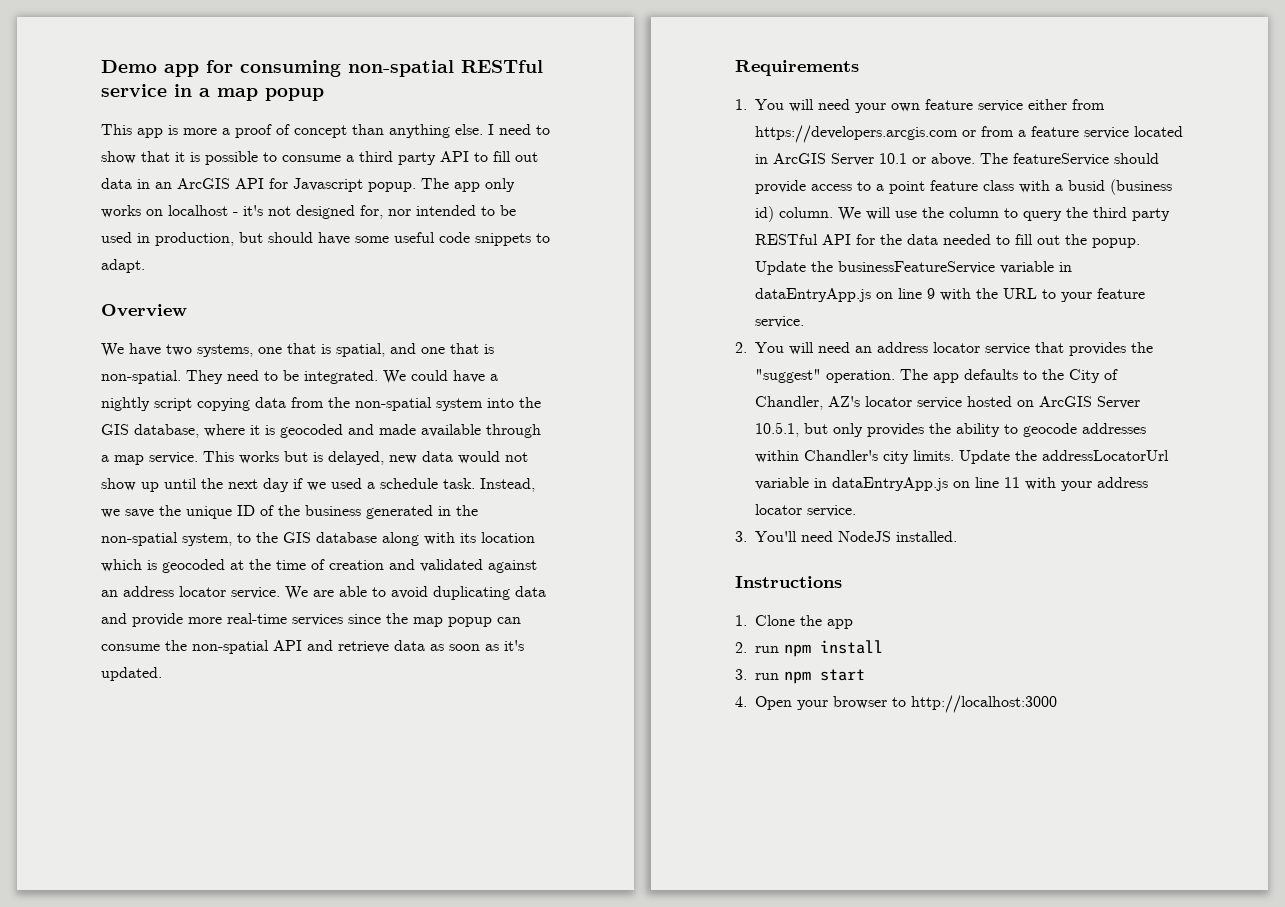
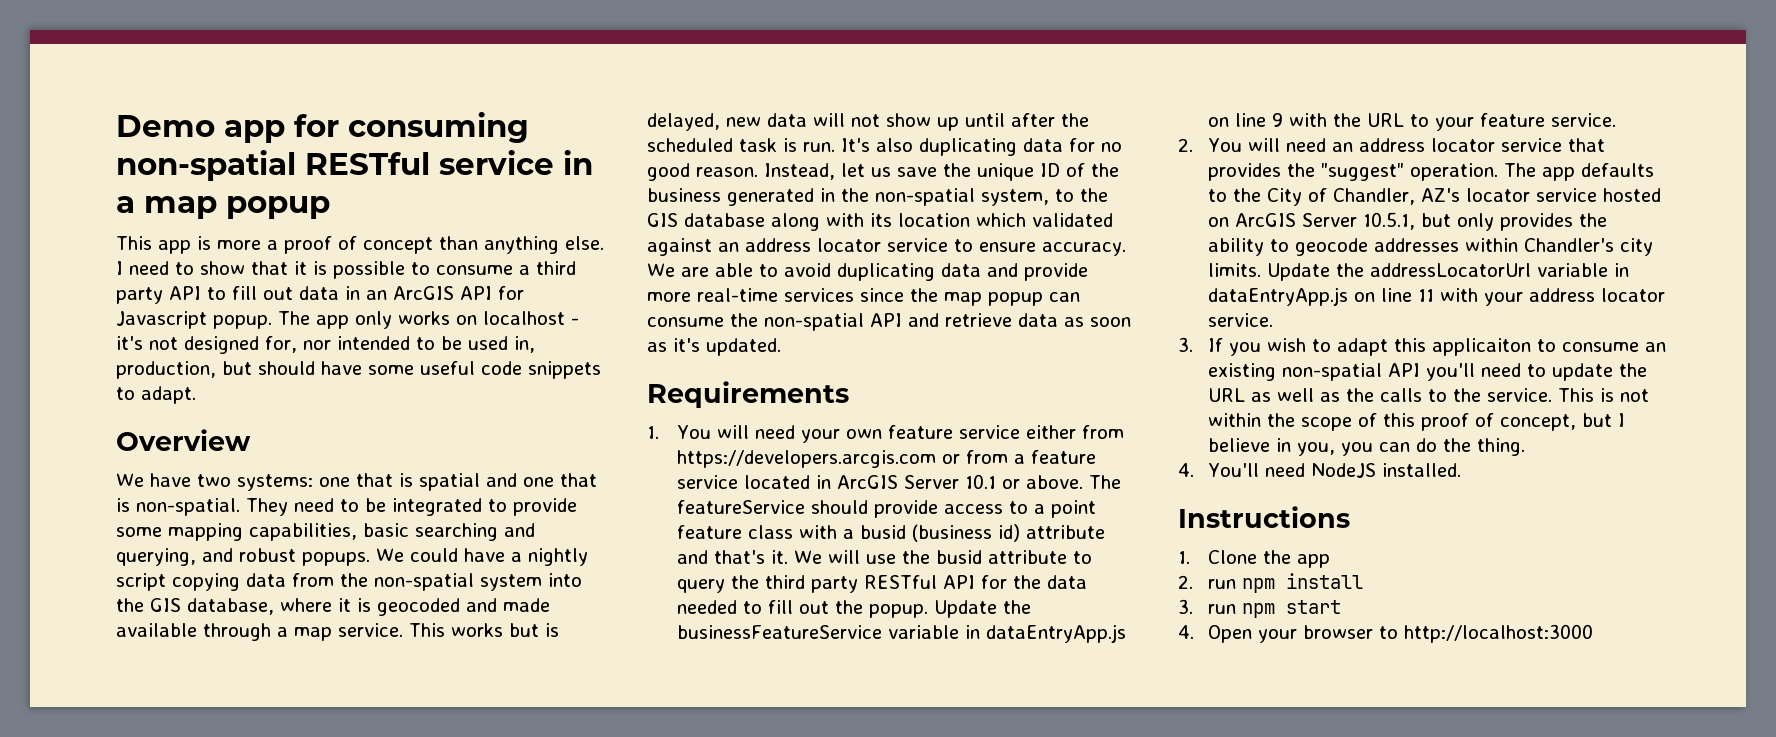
[137,233,150,243] in -> [514,336,535,353] in,
[197,343,385,357] systems, one that is spatial, -> [236,473,480,491] systems: one that is spatial
[304,370,378,384] integrated. -> [392,498,577,516] [116,523,535,541] [116,548,370,566] integrated to provide some mapping capabilities, basic searching and querying, and robust popups.
[458,451,500,464] would -> [813,113,845,127] will
[201,478,535,492] [101,509,120,518] the next day if we used a schedule task. Instead, we -> [1011,113,1089,127] [647,138,1122,156] [647,163,891,181] after the scheduled task is run. It's also duplicating data for no good reason. Instead, let us
[147,559,415,573] is geocoded at the time of creation and -> (1026, 220) none
[231,587,280,599] service. -> [887,238,1126,256] service to ensure accuracy.
[779,207,833,218] column. -> [1025,525,1105,539] [676,550,788,564] attribute and that's it.
[949,207,999,218] column -> [935,550,1067,564] busid attribute
(747, 536) none -> [1207,338,1666,356] [1207,363,1647,381] [1207,388,1649,402] [1207,413,1625,431] [1207,438,1525,456] [1178,463,1194,477] If you wish to adapt this applicaiton to consume an existing non-spatial API you'll need to update the URL as well as the calls to the service. This is not within the scope of this proof of concept, but I believe in you, you can do the thing. // 4.

